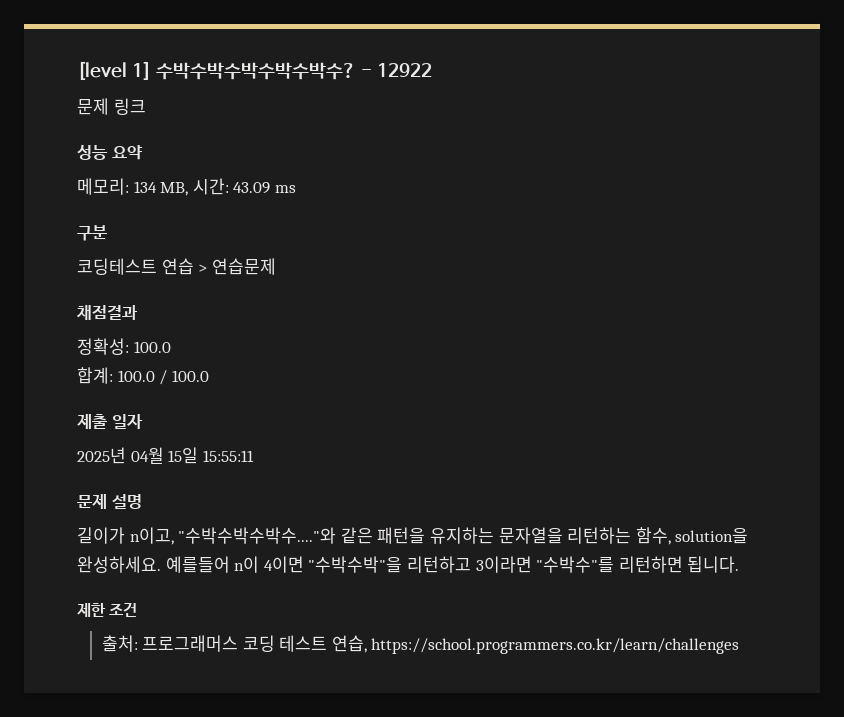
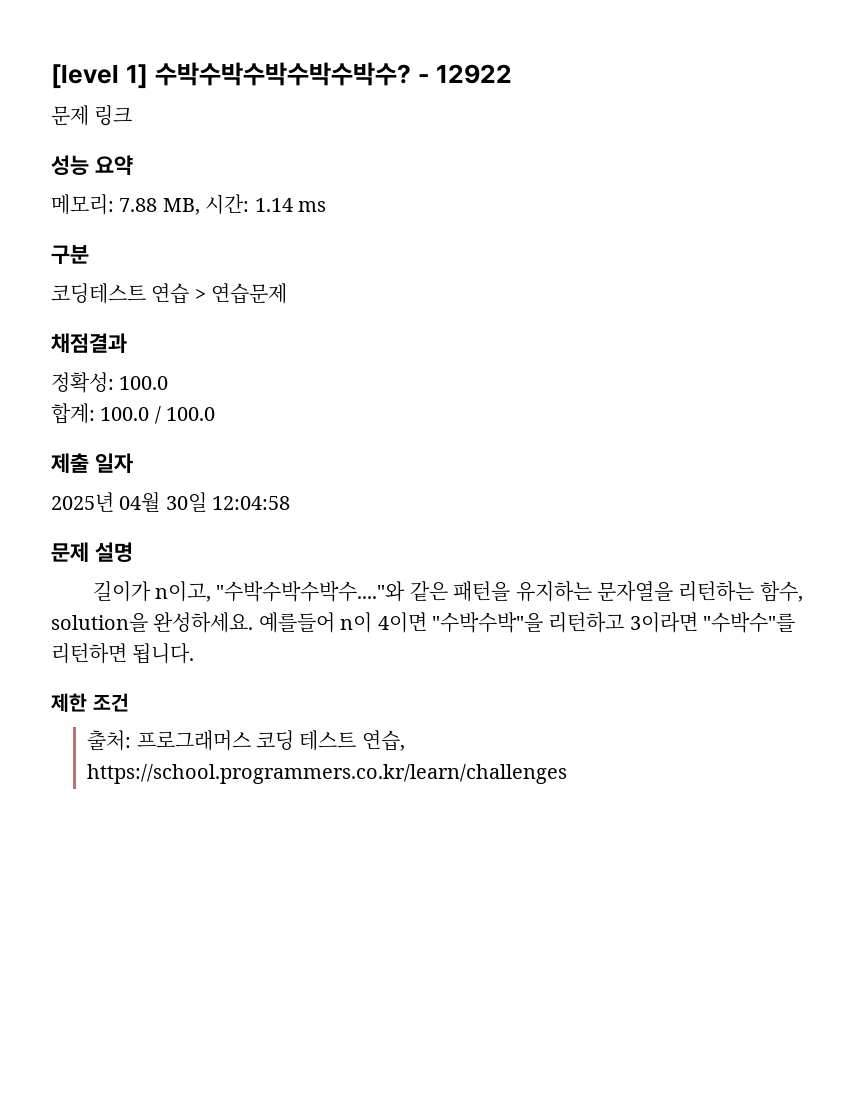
[133,181,157,193] 134 -> [119,198,158,212] 7.88
[233,182,271,194] 43.09 -> [254,198,293,212] 1.14
[168,447,254,464] 15일 15:55:11 -> [165,492,291,512] 30일 12:04:58

